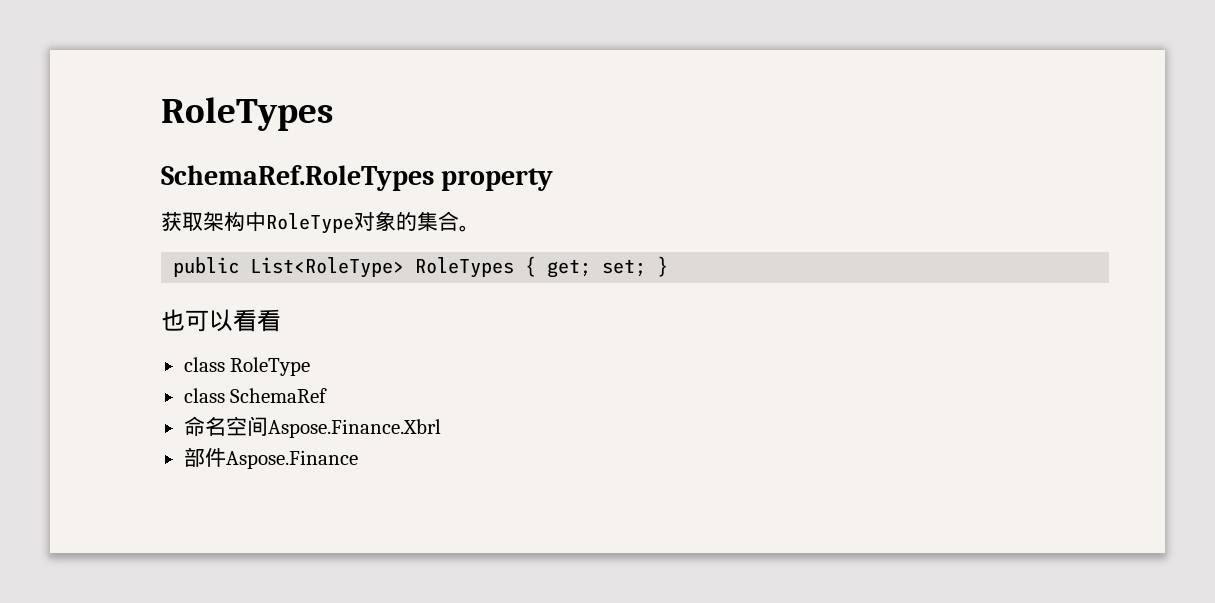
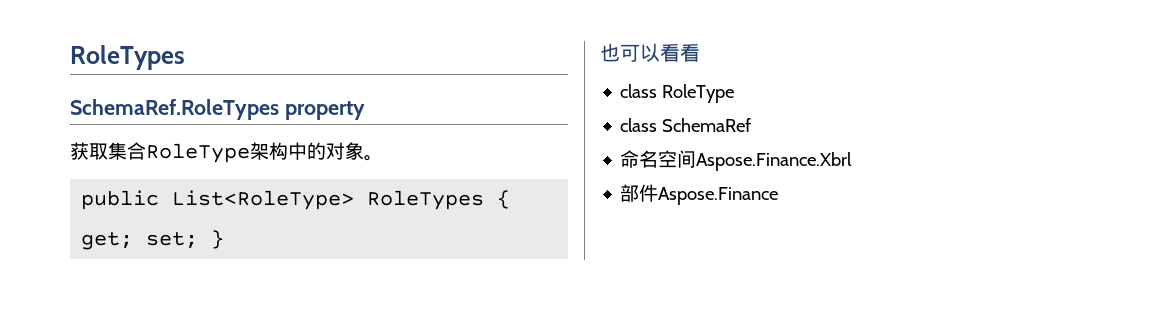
[203,211,459,234] 架构中RoleType对象的集合 -> [108,142,364,163] 集合RoleType架构中的对象

